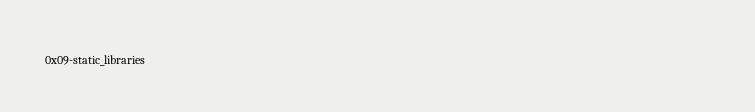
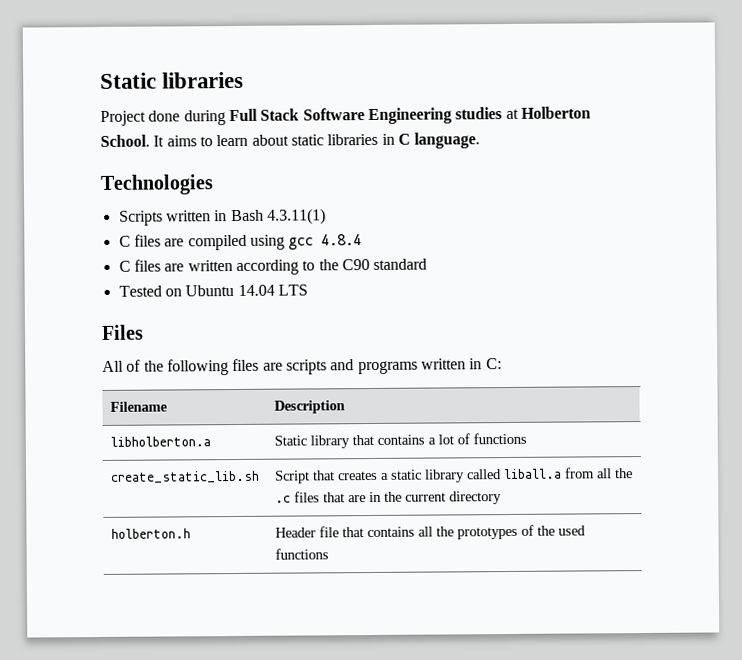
[45,55,145,66] 0x09-static_libraries -> [100,71,245,89] [100,106,591,126] [100,132,481,149] [100,174,213,195] [118,208,326,226] [118,234,363,251] [118,258,428,275] [118,284,308,297] [101,324,144,340] [102,358,502,376] [109,401,168,412] [273,400,345,414] [109,436,211,447] [273,432,527,449] [110,470,260,484] [274,467,633,484] [274,491,502,505] [110,528,191,539] [274,524,586,540] [274,548,329,560] Static libraries // Project done during Full Stack Software Engineering studies at Holberton School. It aims to learn about static libraries in C language. // Technologies // Scripts written in Bash 4.3.11(1) // C files are compiled using gcc 4.8.4 // C files are written according to the C90 standard // Tested on Ubuntu 14.04 LTS // Files // All of the following files are scripts and programs written in C: // Filename | Description // libholberton.a | Static library that contains a lot of functions // create_static_lib.sh | Script that creates a static library called liball.a from all the .c files that are in the current directory // holberton.h | Header file that contains all the prototypes of the used functions

